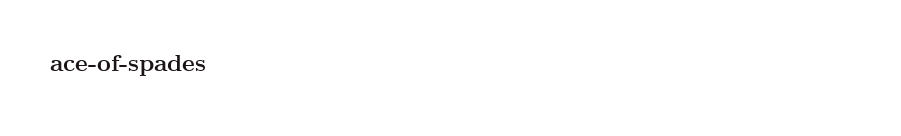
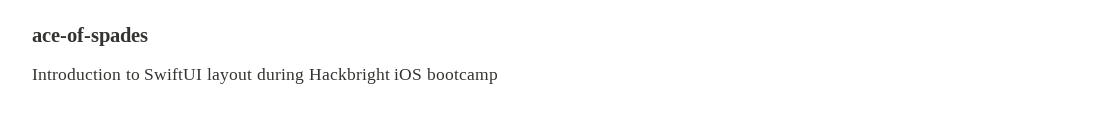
(206, 65) none -> [32,68,499,84] // Introduction to SwiftUI layout during Hackbright iOS bootcamp

